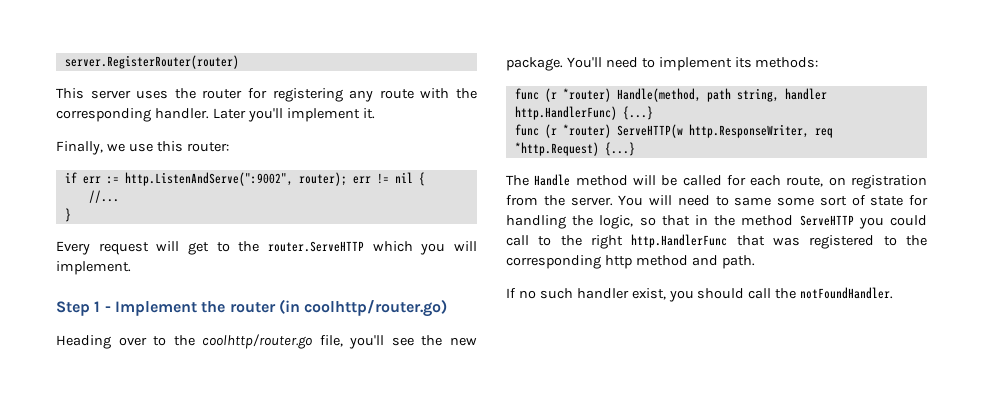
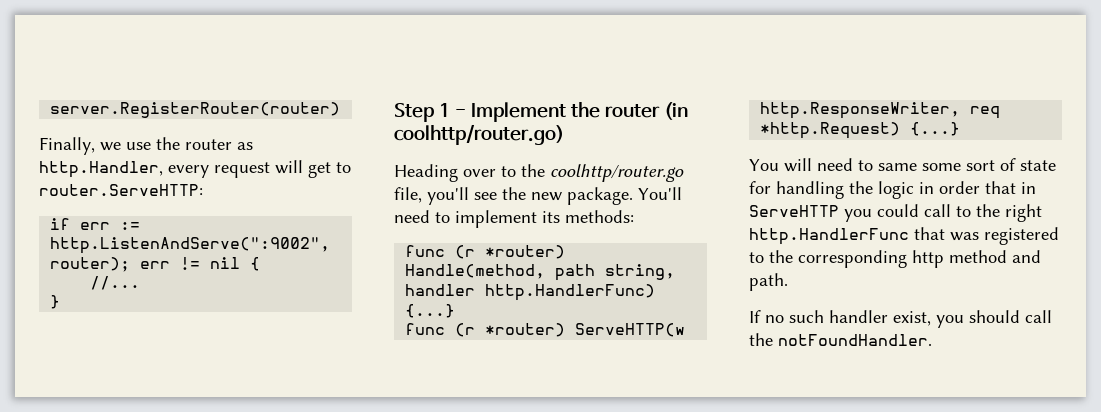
[56,88,478,102] [56,108,375,122] [56,141,229,155] This server uses the router for registering any route with the corresponding handler. Later you'll implement it. // Finally, we use this router: -> [39,137,253,155] [39,160,351,178] [39,184,203,196] Finally, we use the router as http.Handler, every request will get to router.ServeHTTP:
[56,241,477,255] [56,261,131,275] // Every request will get to the router.ServeHTTP which you will implement. -> (61, 302) none
[506,174,927,189] [506,195,613,206] The Handle method will be called for each route, on registration from the server. -> (961, 129) none
[599,215,794,229] logic, so that in the method -> [878,181,1036,199] logic in order that in

